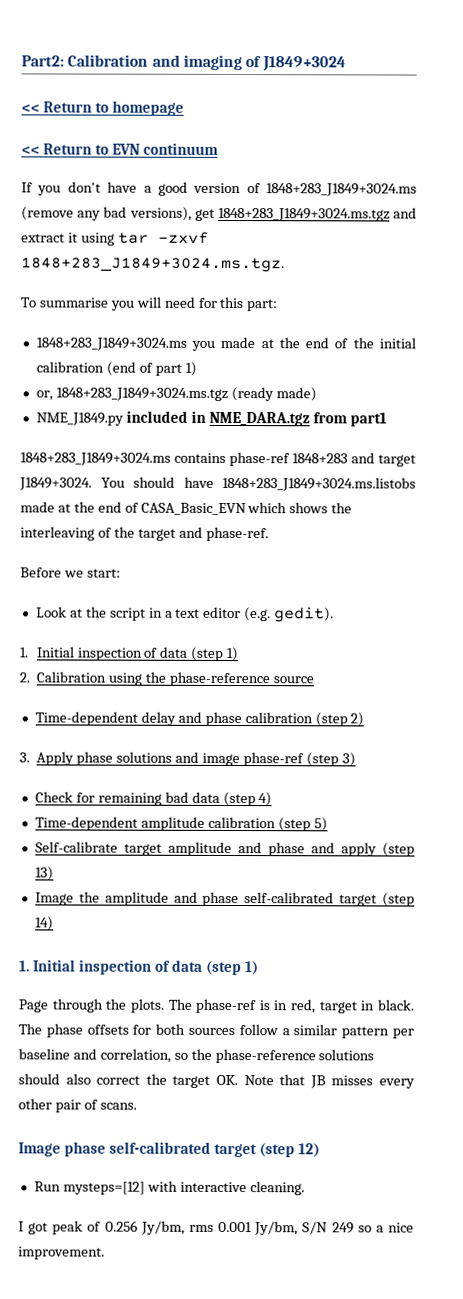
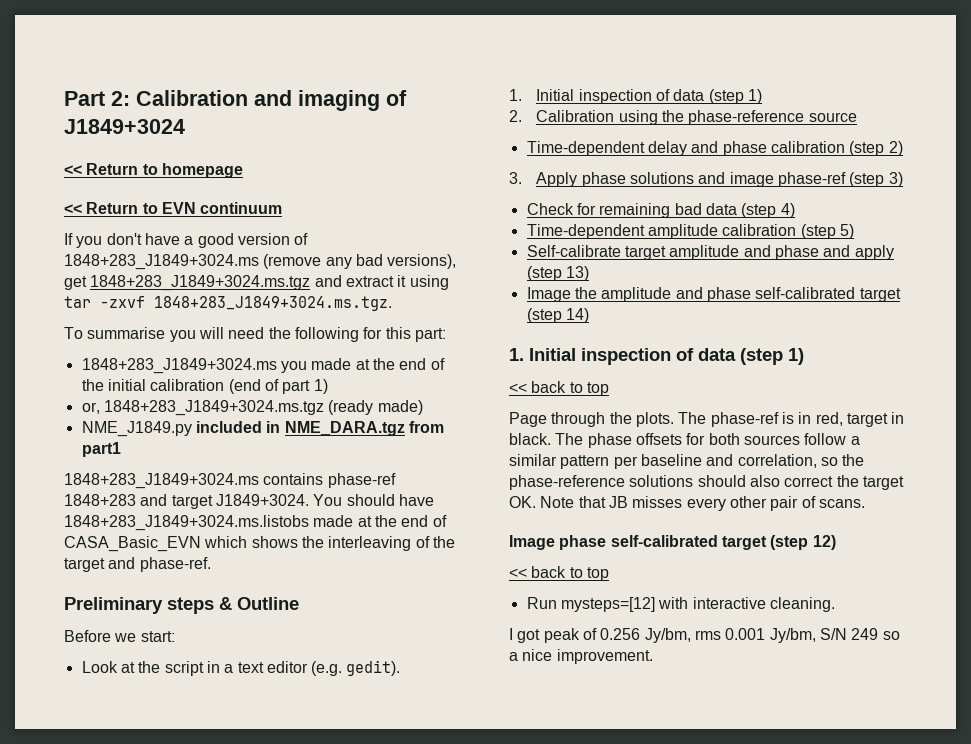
[21,55,64,67] Part2: -> [64,91,130,106] Part 2:
(196, 302) none -> [268,327,359,342] the following
(269, 534) none -> [64,597,299,614] // Preliminary steps & Outline
(260, 968) none -> [509,381,609,396] // << back to top
(320, 1150) none -> [509,566,609,581] // << back to top

